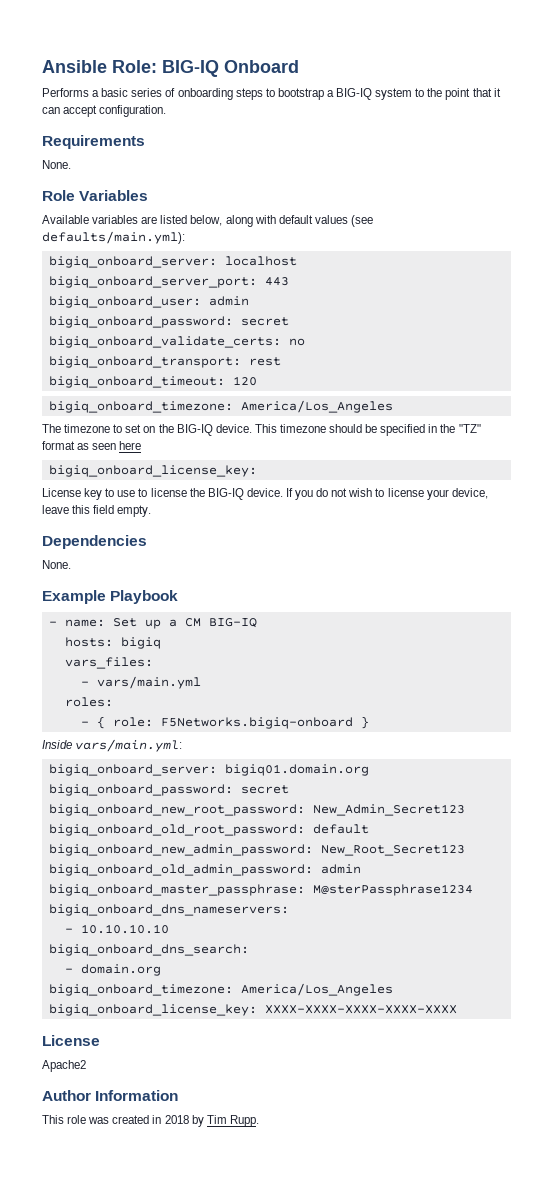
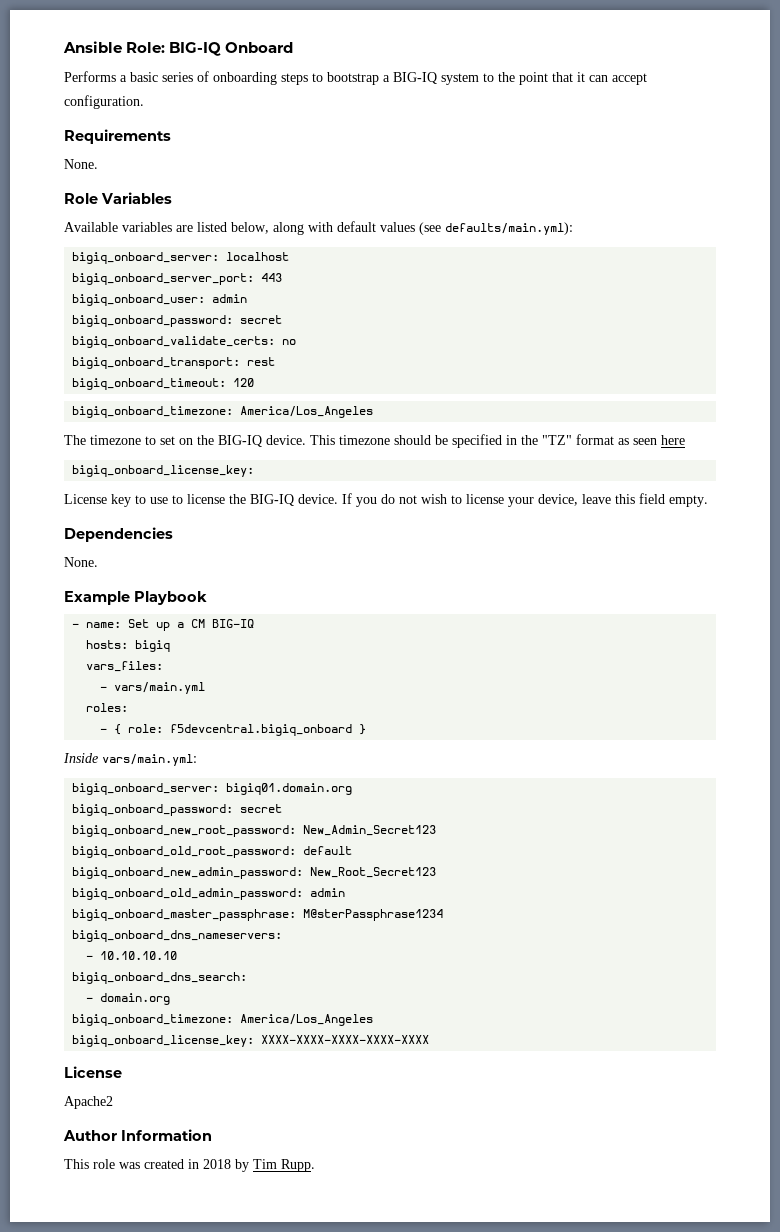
[160,717,353,729] F5Networks.bigiq-onboard -> [170,724,353,736] f5devcentral.bigiq_onboard

